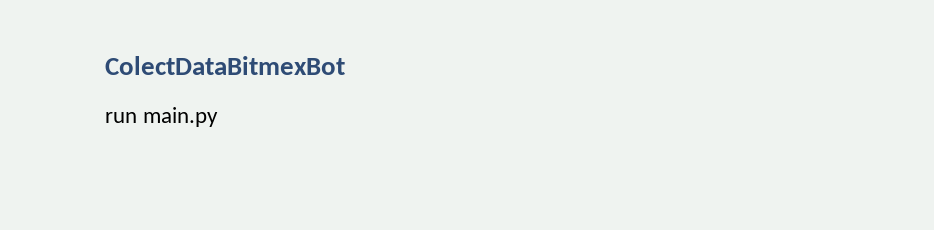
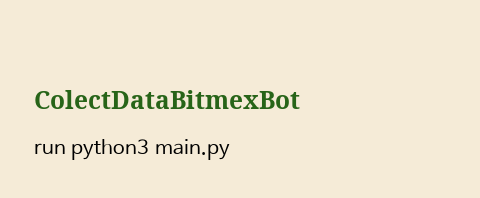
(137, 117) none -> [71,139,150,160] python3

